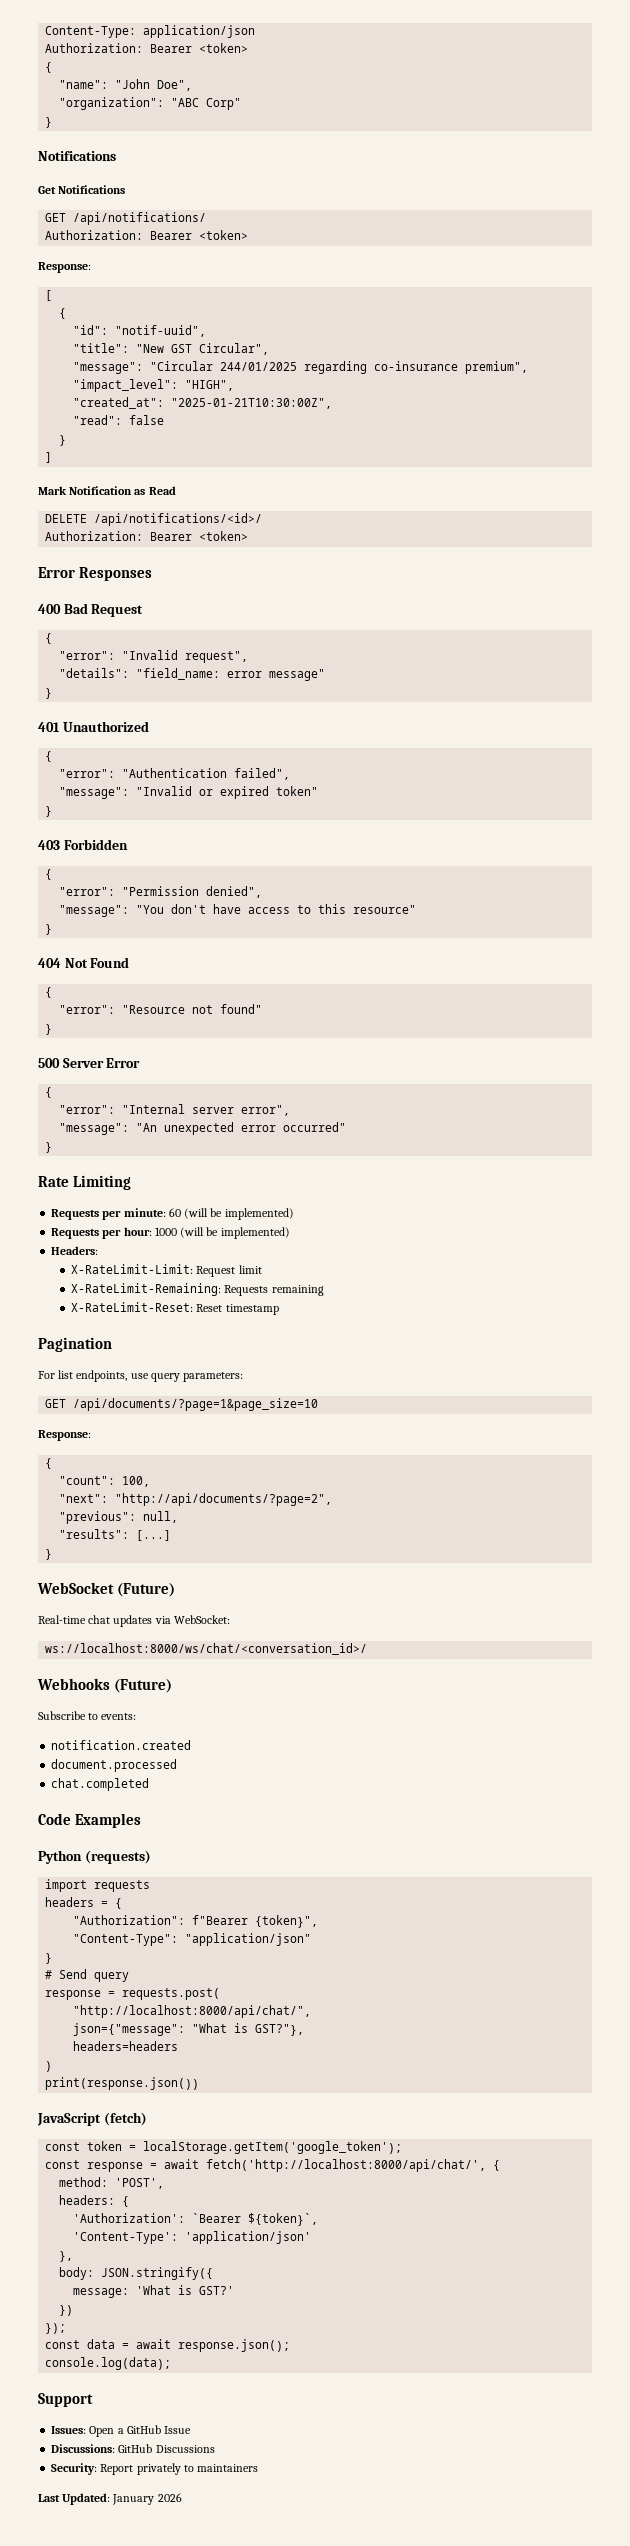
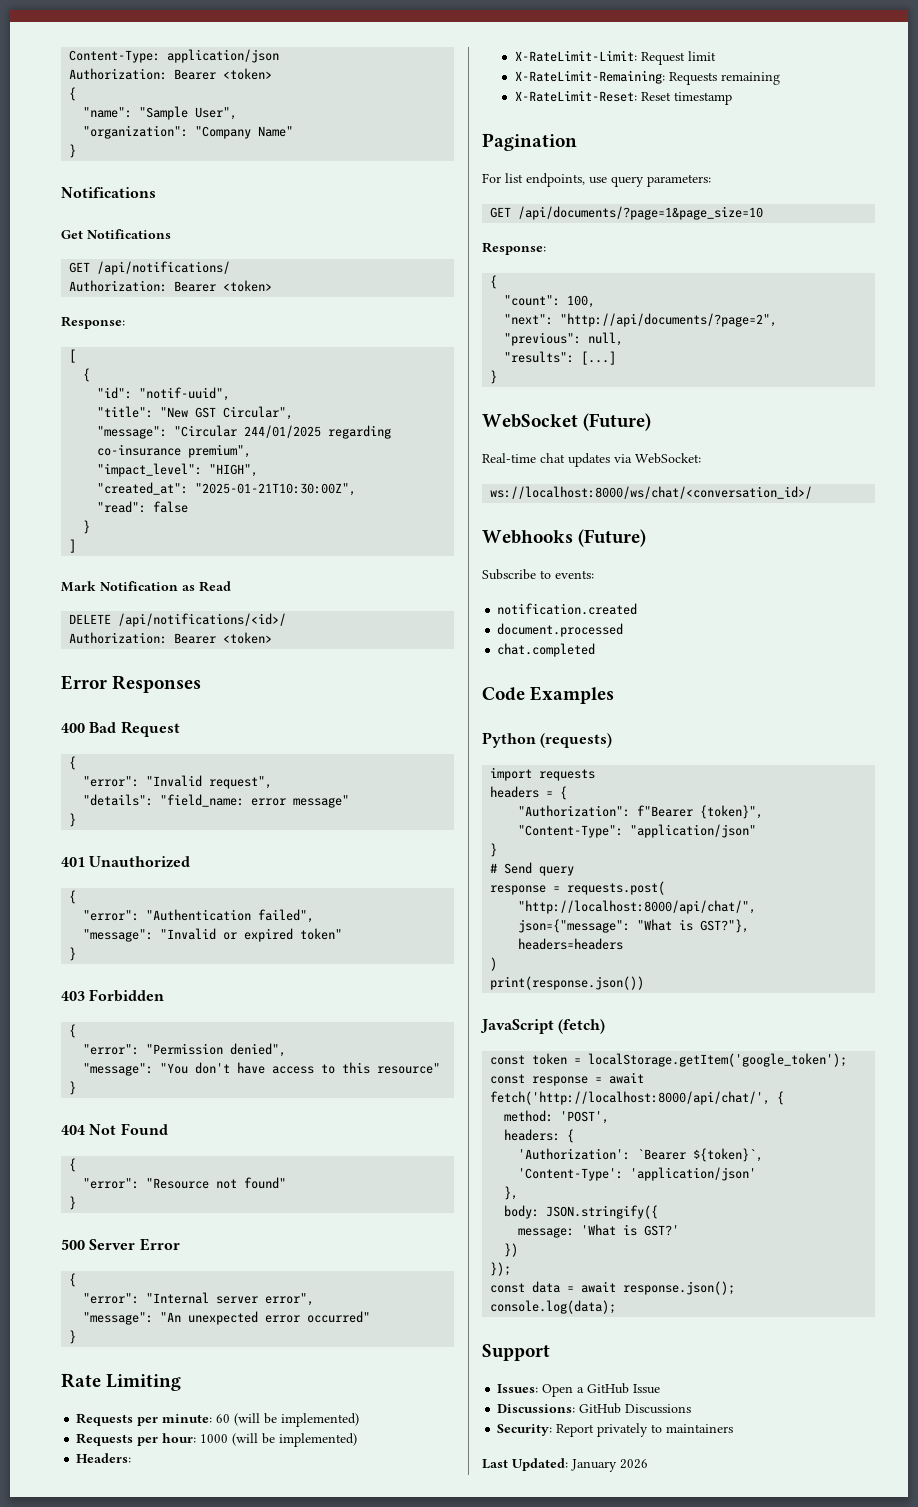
[115,79,193,91] "John Doe", -> [139,106,238,120] "Sample User",
[171,98,242,110] "ABC Corp" -> [195,126,294,139] "Company Name"

